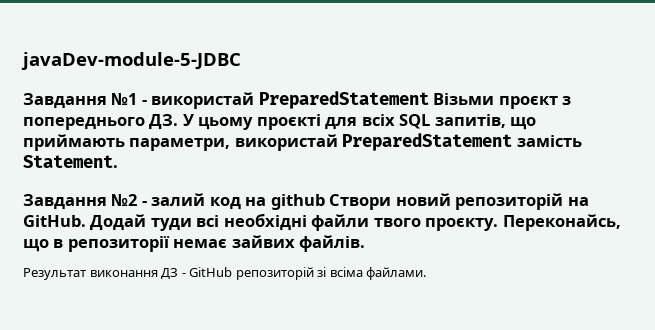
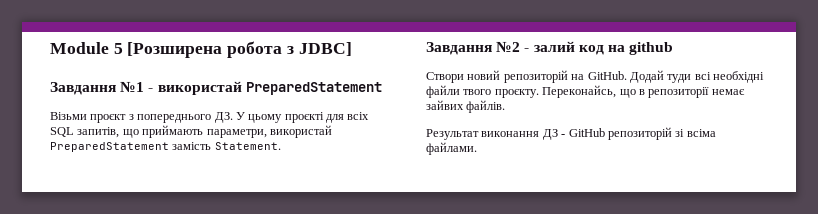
[21,52,241,70] javaDev-module-5-JDBC -> [50,41,352,58] Module 5 [Розширена робота з JDBC]
(429, 100) none -> (382, 88) //
(325, 202) none -> (674, 48) //

